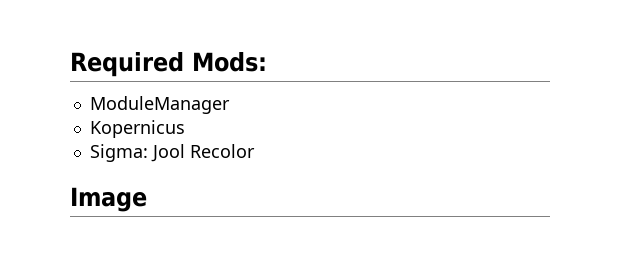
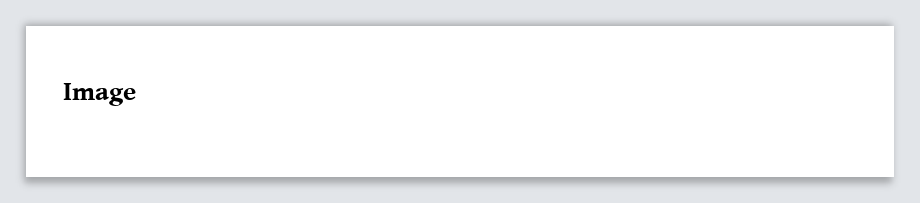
[70,52,267,77] [89,96,230,114] [89,120,185,138] [89,144,255,162] Required Mods: // ModuleManager // Kopernicus // Sigma: Jool Recolor // -> (63, 94) none

